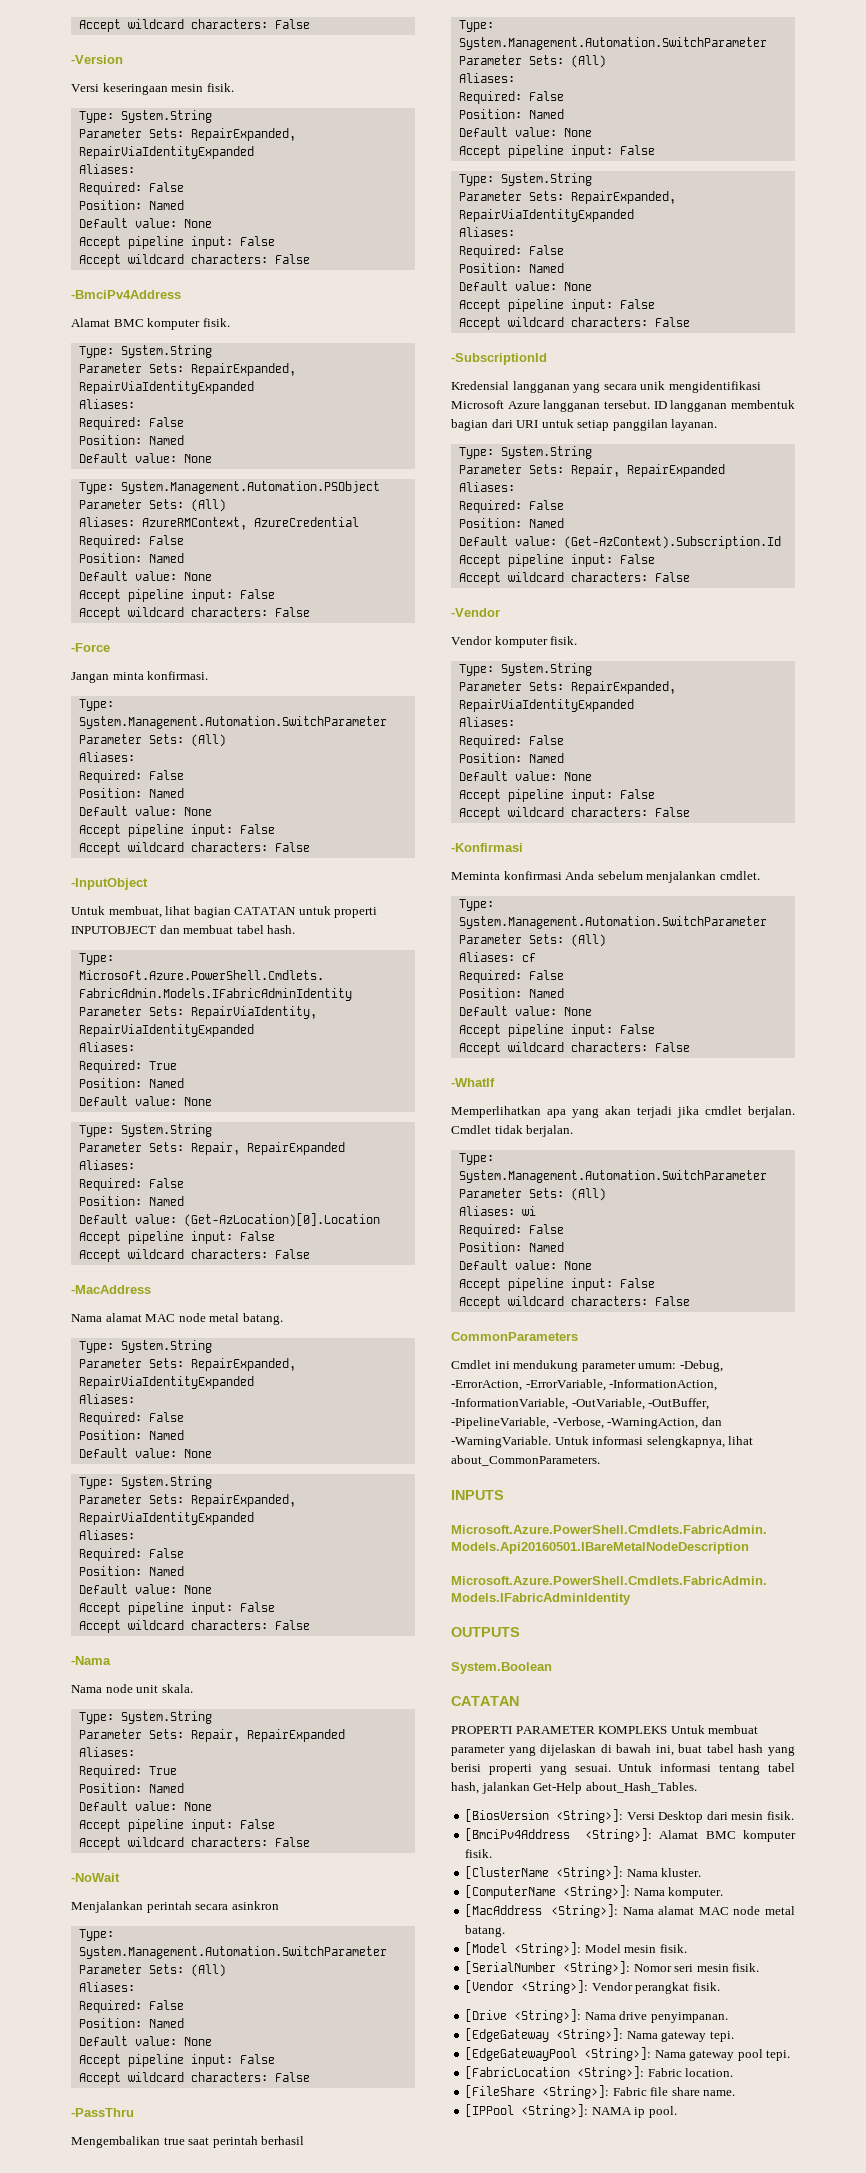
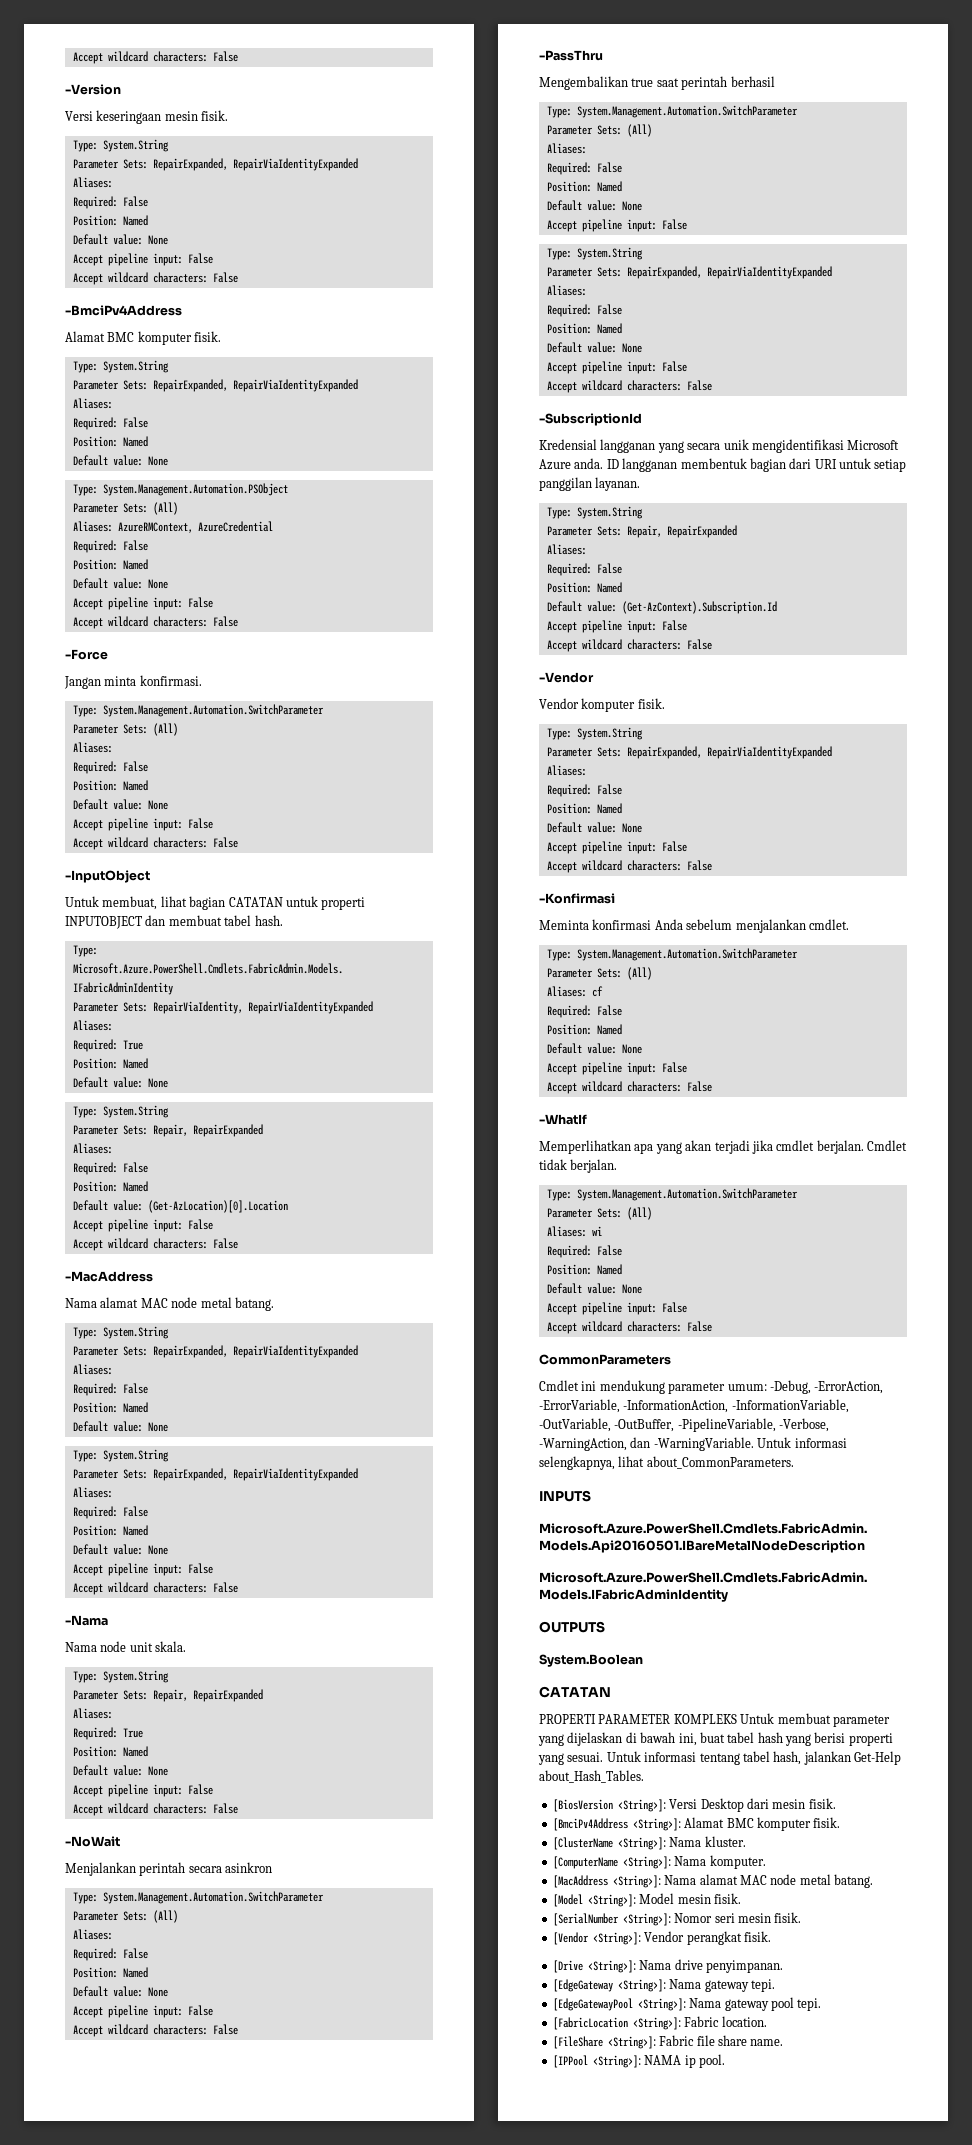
[543,400,650,412] langganan tersebut. -> [574,458,604,469] anda.

